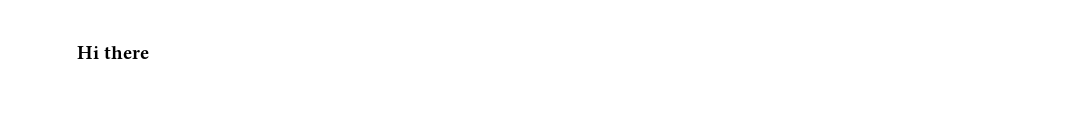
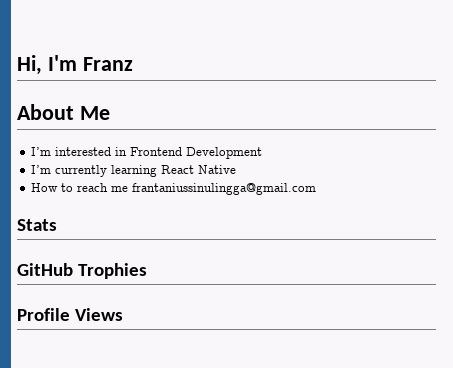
[77,46,150,59] Hi there -> [17,55,133,75] [17,104,110,120] [31,147,263,159] [31,165,237,177] [31,183,317,195] [17,219,57,231] [17,263,147,279] [17,308,123,321] Hi, I'm Franz // About Me // I’m interested in Frontend Development // I’m currently learning React Native // How to reach me frantaniussinulingga@gmail.com // Stats // GitHub Trophies // Profile Views

